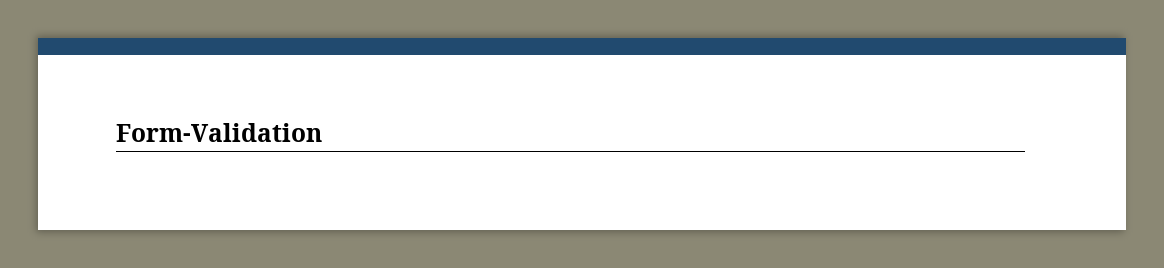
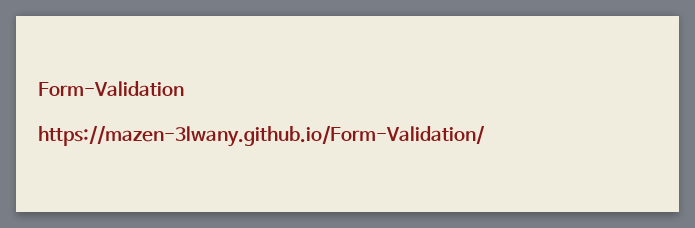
(322, 132) none -> [38,125,485,147] // https://mazen-3lwany.github.io/Form-Validation/

